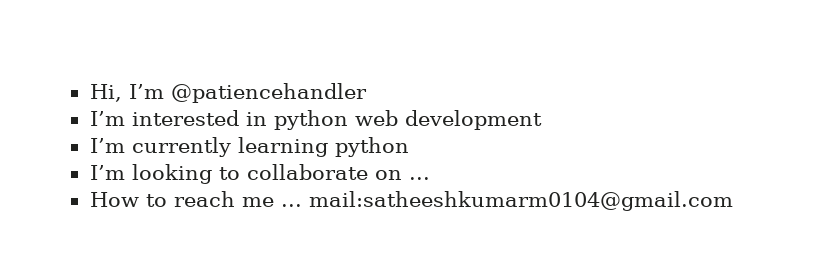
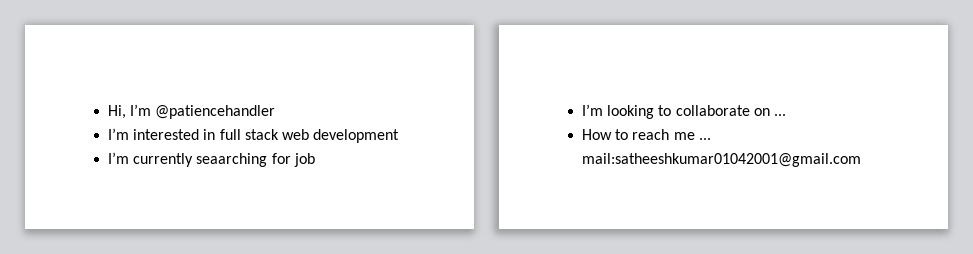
[273,110,348,130] python -> [219,129,279,140] full stack
[237,137,409,157] learning python -> [196,153,315,167] seaarching for job
[308,191,733,211] mail:satheeshkumarm0104@gmail.com -> [582,153,862,167] mail:satheeshkumar01042001@gmail.com

